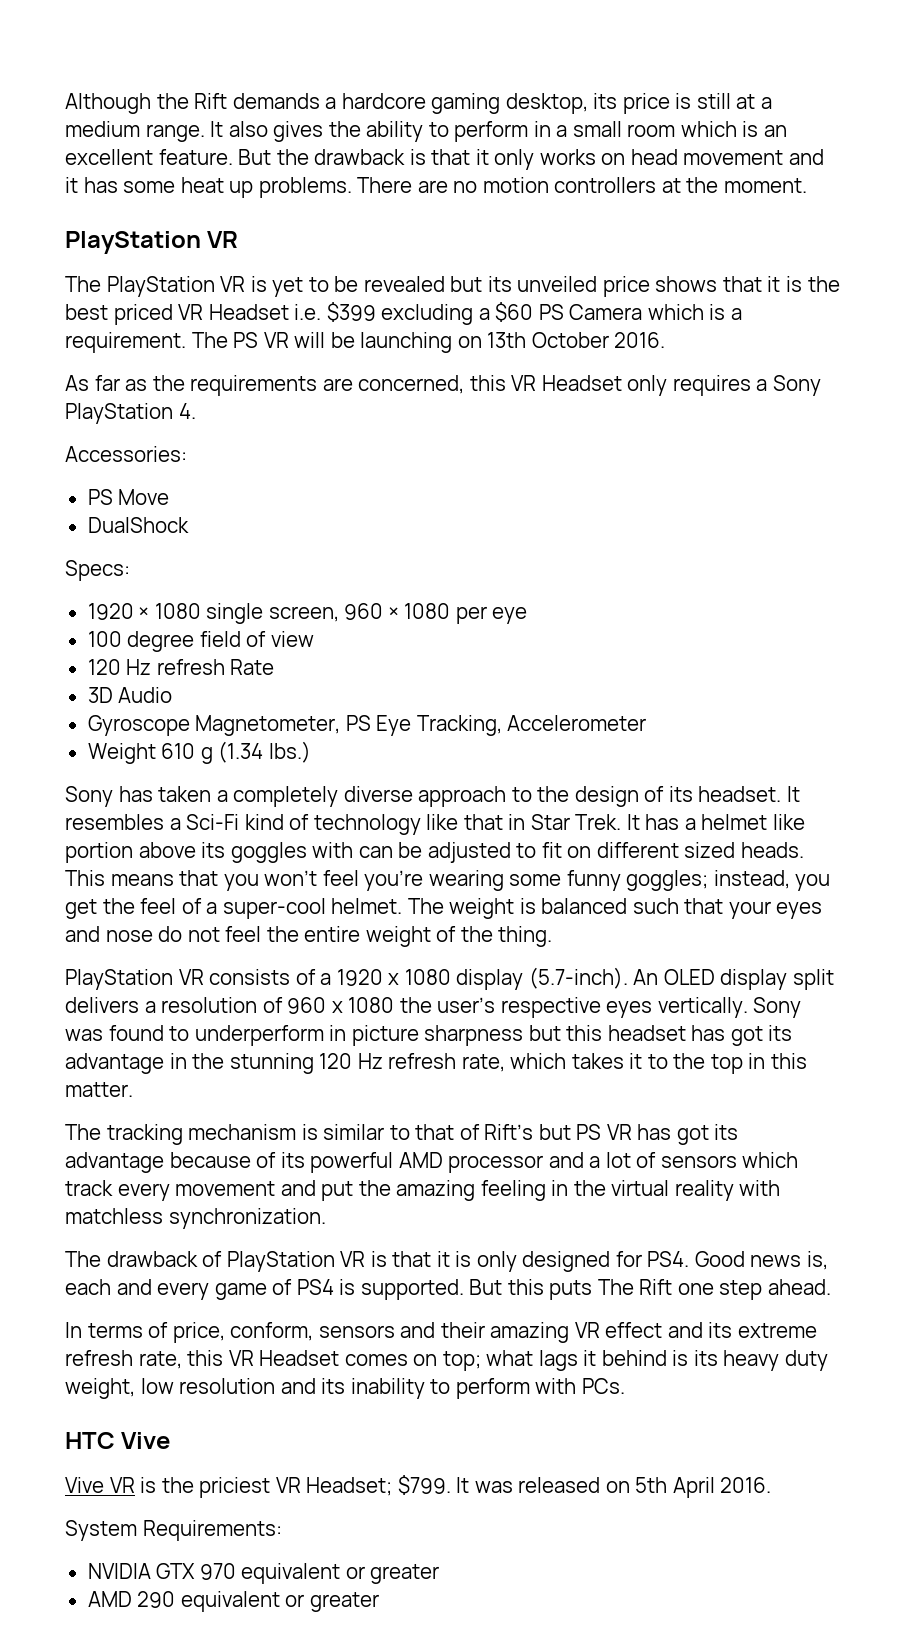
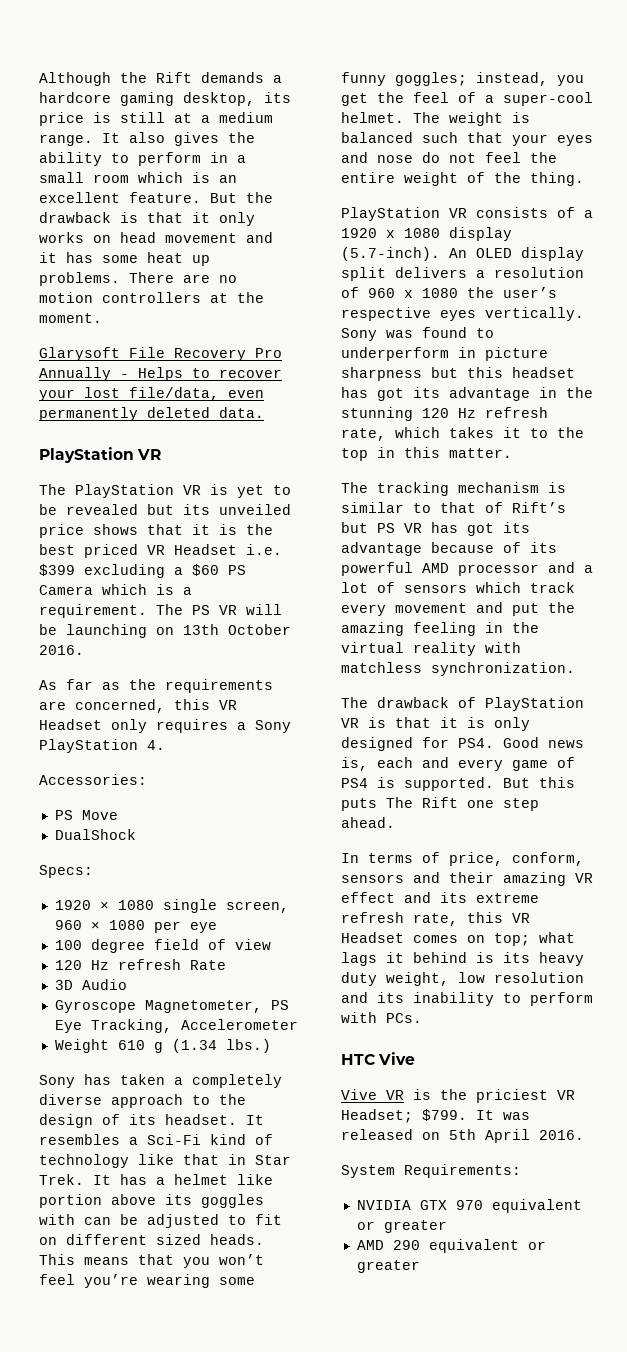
(807, 185) none -> [39,347,282,361] [39,367,282,381] [39,387,264,401] [39,407,264,421] // Glarysoft File Recovery Pro Annually - Helps to recover your lost file/data, even permanently deleted data.

